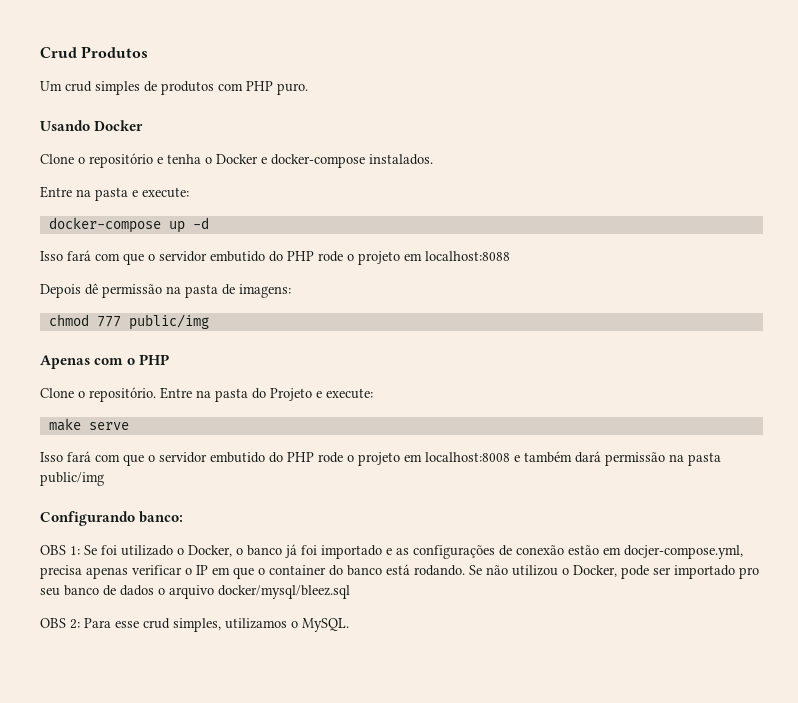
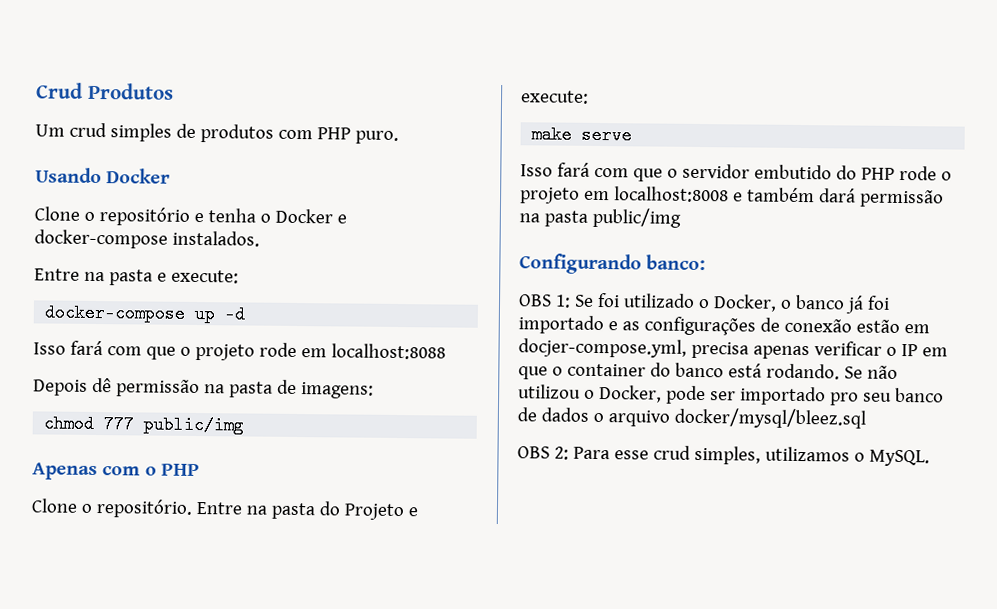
[159,251,400,265] servidor embutido do PHP rode o projeto -> [194,342,297,361] projeto rode

